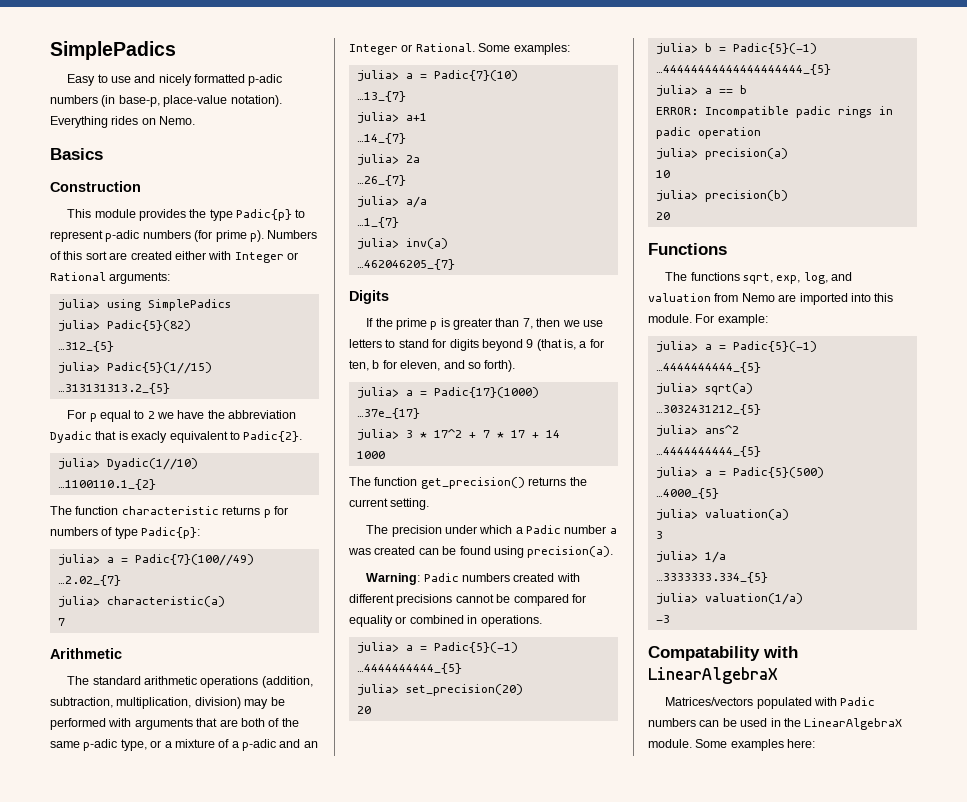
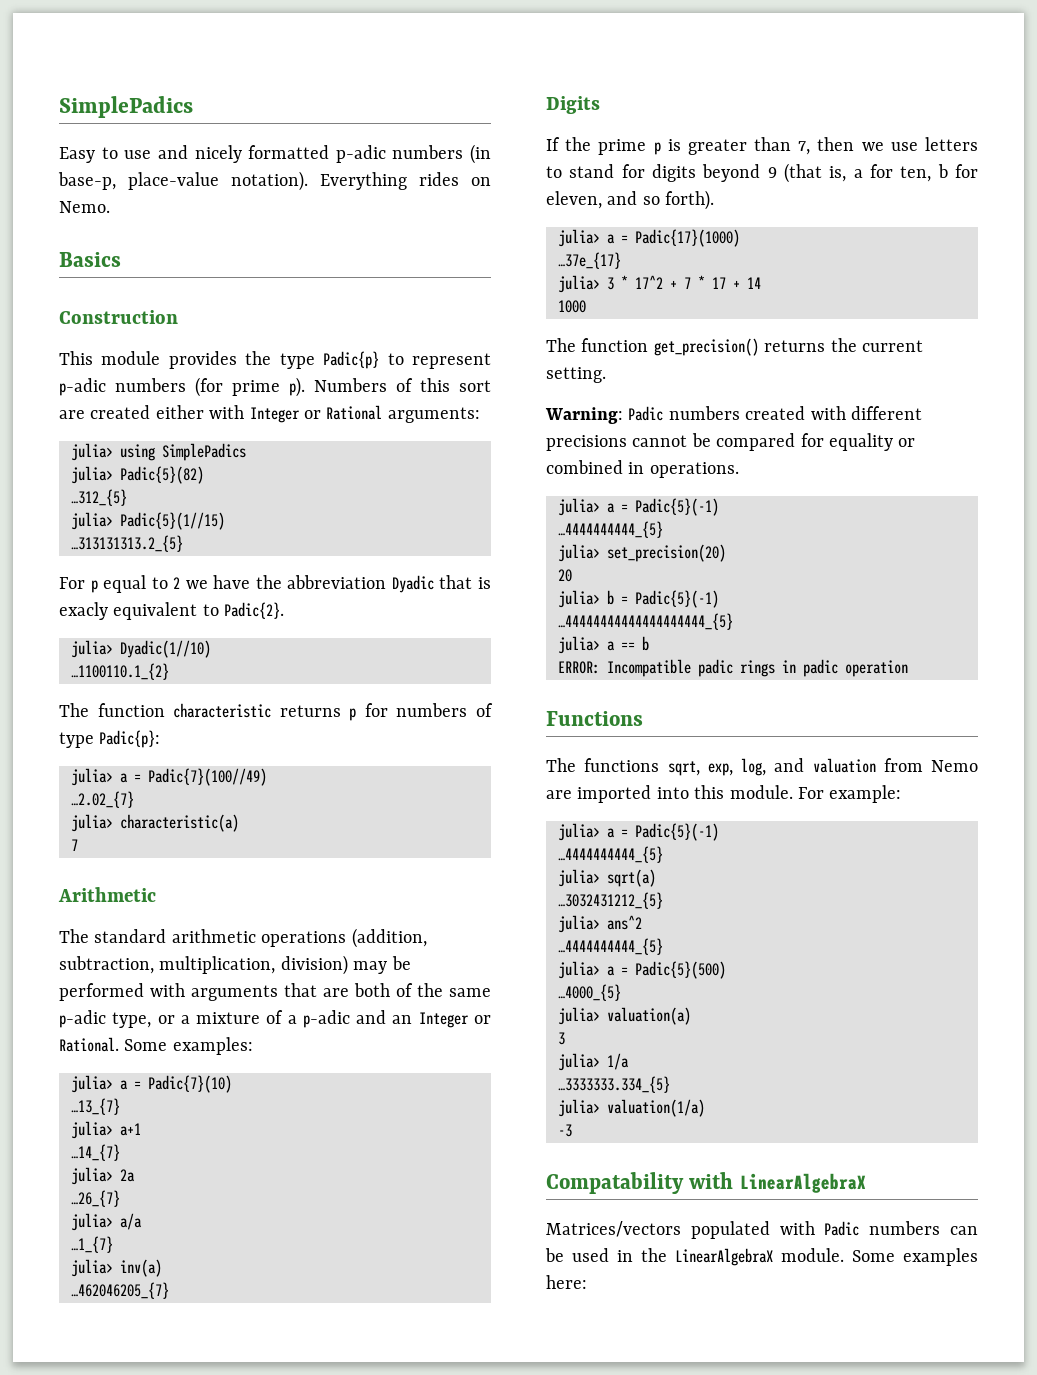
[366,525,617,537] [348,546,614,558] // The precision under which a Padic number a was created can be found using precision(a). -> (606, 375) none
[655,148,788,160] [655,170,670,178] [655,190,788,202] [655,212,670,220] // julia> precision(a) // 10 // julia> precision(b) // 20 -> (908, 668) none

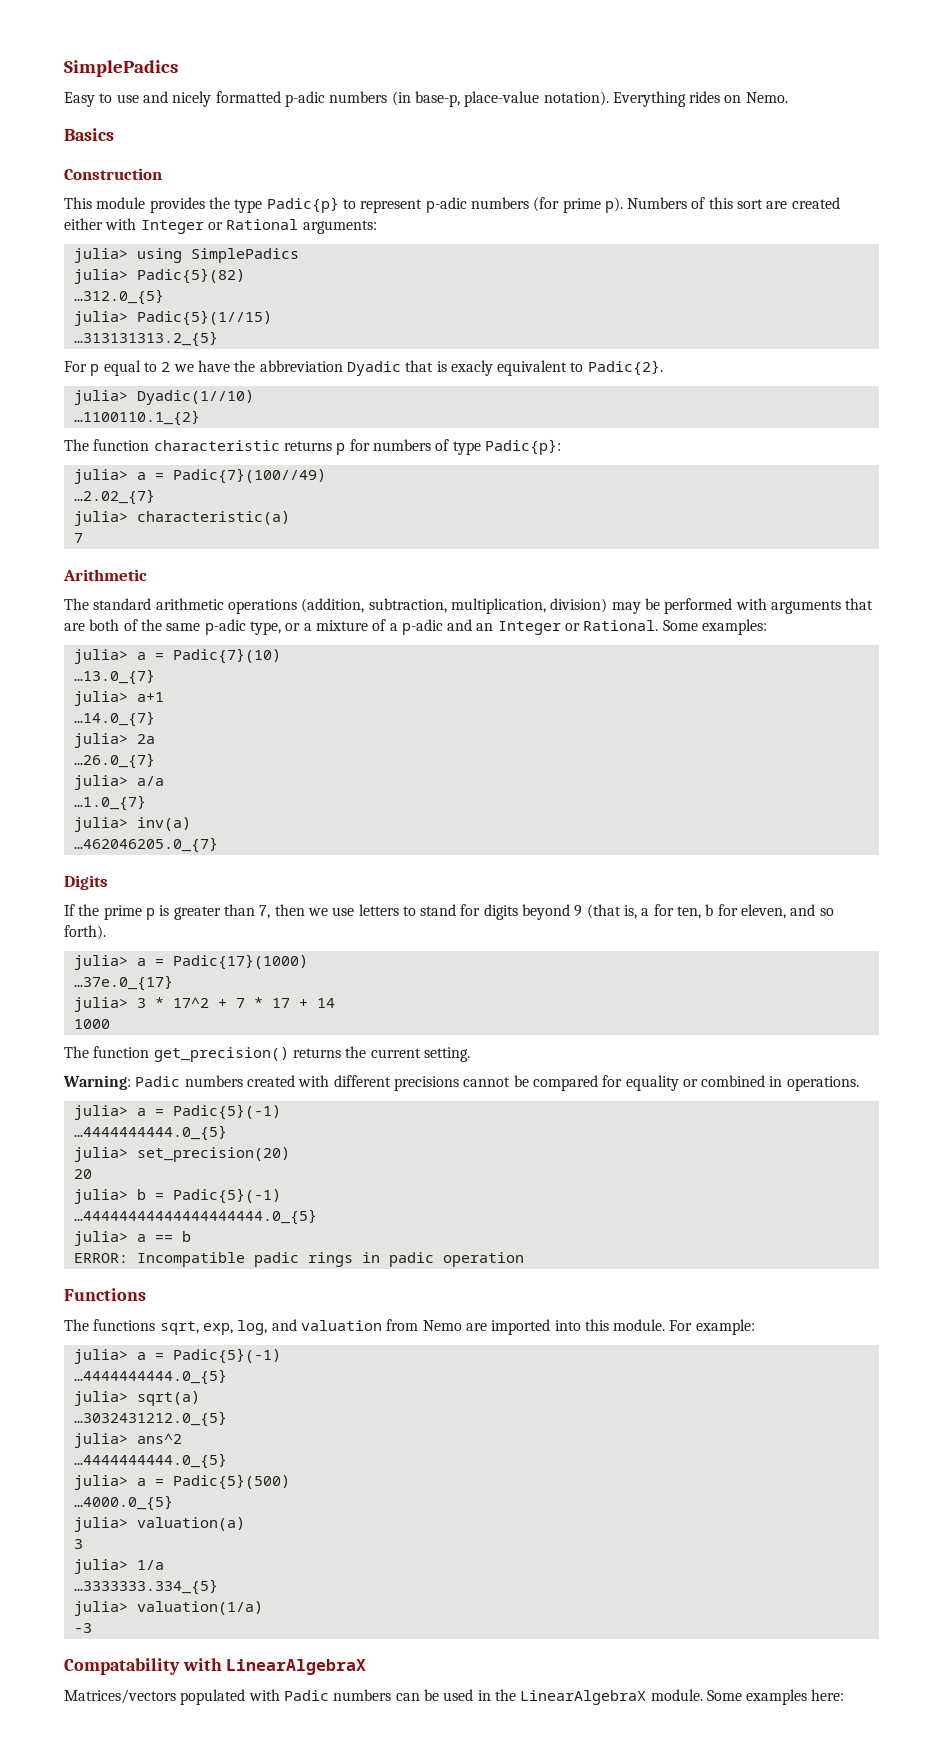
[71,489,127,506] …312_{5} -> [73,289,164,305] …312.0_{5}
[71,1098,120,1115] …13_{7} -> [73,669,155,685] …13.0_{7}
[71,1144,120,1161] …14_{7} -> [73,711,155,727] …14.0_{7}
[71,1190,120,1207] …26_{7} -> [73,753,155,769] …26.0_{7}
[71,1236,113,1253] …1_{7} -> [73,795,146,811] …1.0_{7}
[71,1282,169,1299] …462046205_{7} -> [73,837,218,853] …462046205.0_{7}
[558,252,621,269] …37e_{17} -> [73,975,173,991] …37e.0_{17}
[558,521,663,538] …4444444444_{5} -> [73,1125,227,1141] …4444444444.0_{5}
[558,613,733,630] …44444444444444444444_{5} -> [73,1209,317,1225] …44444444444444444444.0_{5}
[558,846,663,863] …4444444444_{5} -> [73,1369,227,1385] …4444444444.0_{5}
[558,892,663,909] …3032431212_{5} -> [73,1411,227,1427] …3032431212.0_{5}
[558,938,663,955] …4444444444_{5} -> [73,1453,227,1469] …4444444444.0_{5}
[558,984,621,1001] …4000_{5} -> [73,1495,173,1511] …4000.0_{5}

